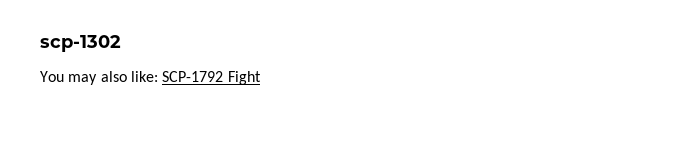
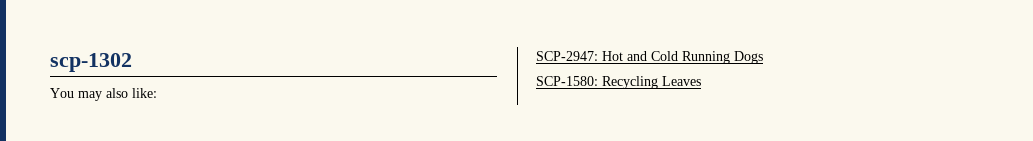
[162,71,261,85] SCP-1792 Fight -> [536,51,763,64] [536,76,701,89] // SCP-2947: Hot and Cold Running Dogs // SCP-1580: Recycling Leaves

